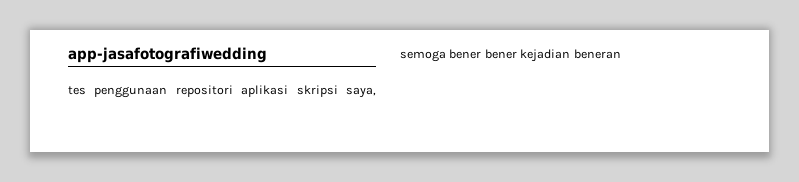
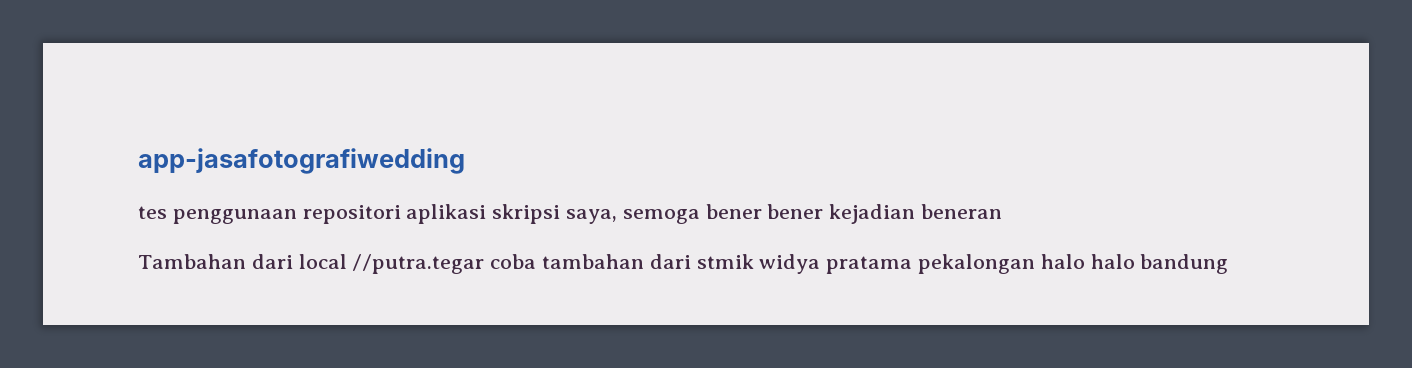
(621, 54) none -> [138,254,1229,274] // Tambahan dari local //putra.tegar coba tambahan dari stmik widya pratama pekalongan halo halo bandung

